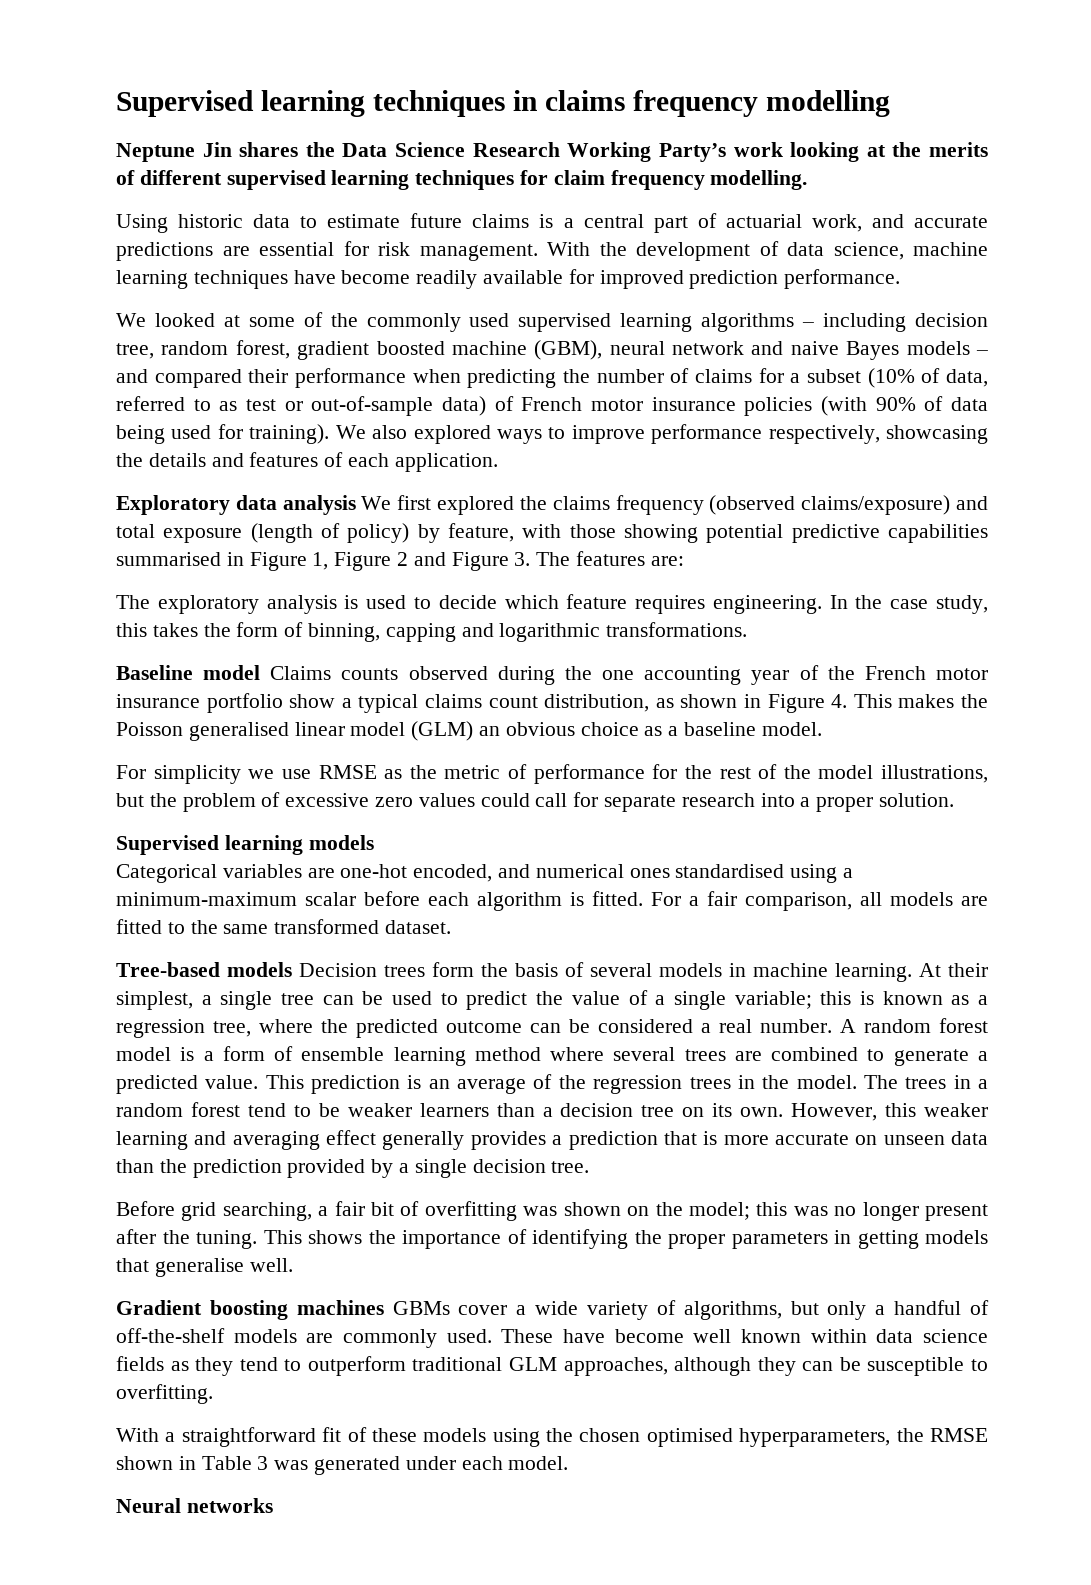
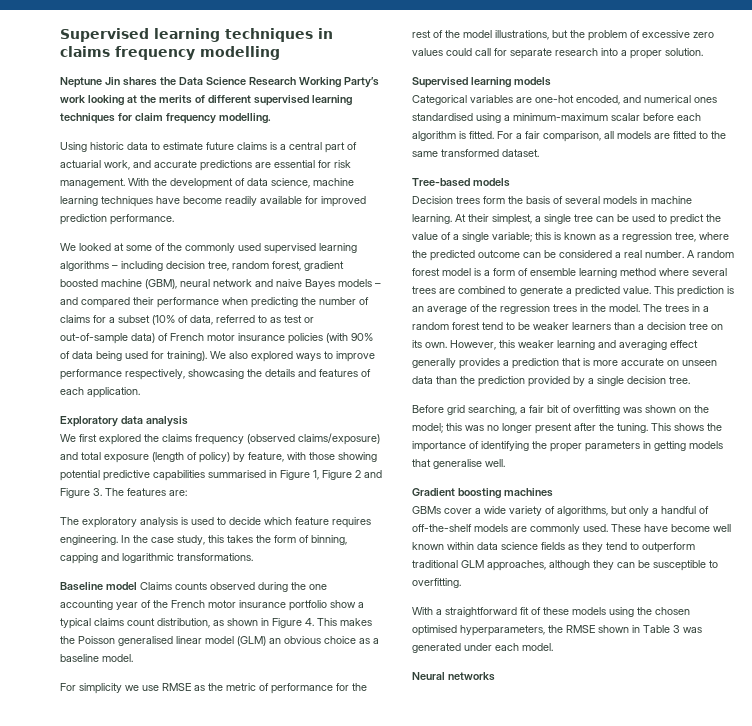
(356, 505) none -> (188, 421) //
(292, 969) none -> (510, 182) //
(384, 1307) none -> (553, 492) //

